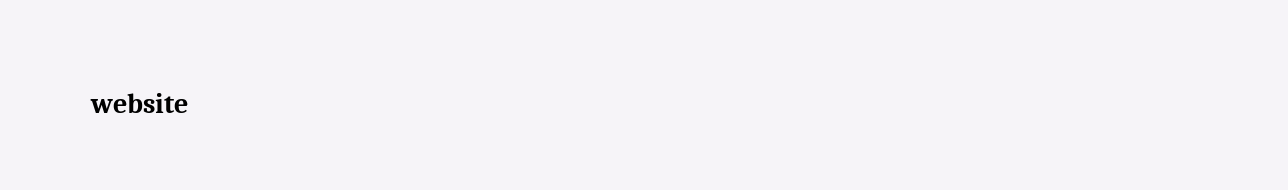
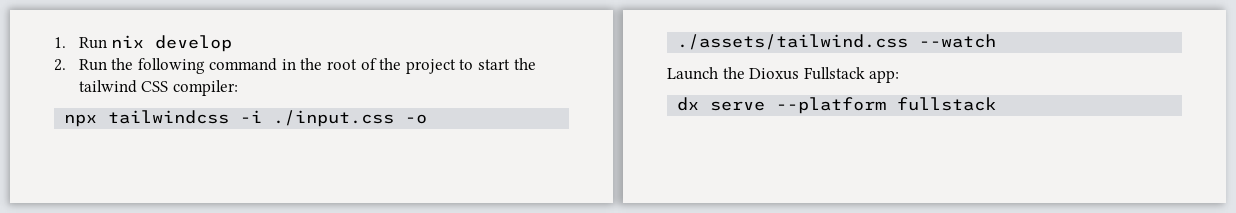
[90,93,188,113] website -> [54,35,233,52] [54,58,536,74] [78,80,238,96] [64,110,428,127] [677,34,997,50] [667,67,900,83] [677,97,997,114] 1. Run nix develop // 2. Run the following command in the root of the project to start the tailwind CSS compiler: // npx tailwindcss -i ./input.css -o ./assets/tailwind.css --watch // Launch the Dioxus Fullstack app: // dx serve --platform fullstack

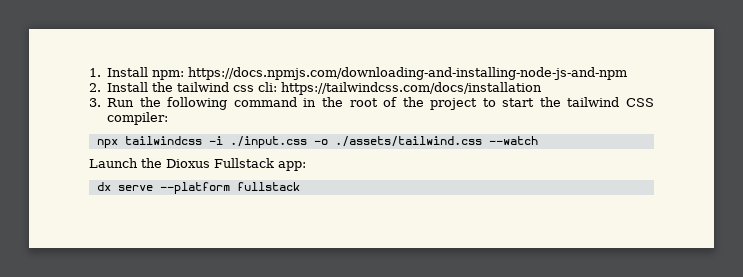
[78,35,233,52] [54,59,66,71] Run nix develop // 2. -> [107,67,628,80] [89,82,543,95] [89,98,101,107] Install npm: https://docs.npmjs.com/downloading-and-installing-node-js-and-npm // 2. Install the tailwind css cli: https://tailwindcss.com/docs/installation // 3.

